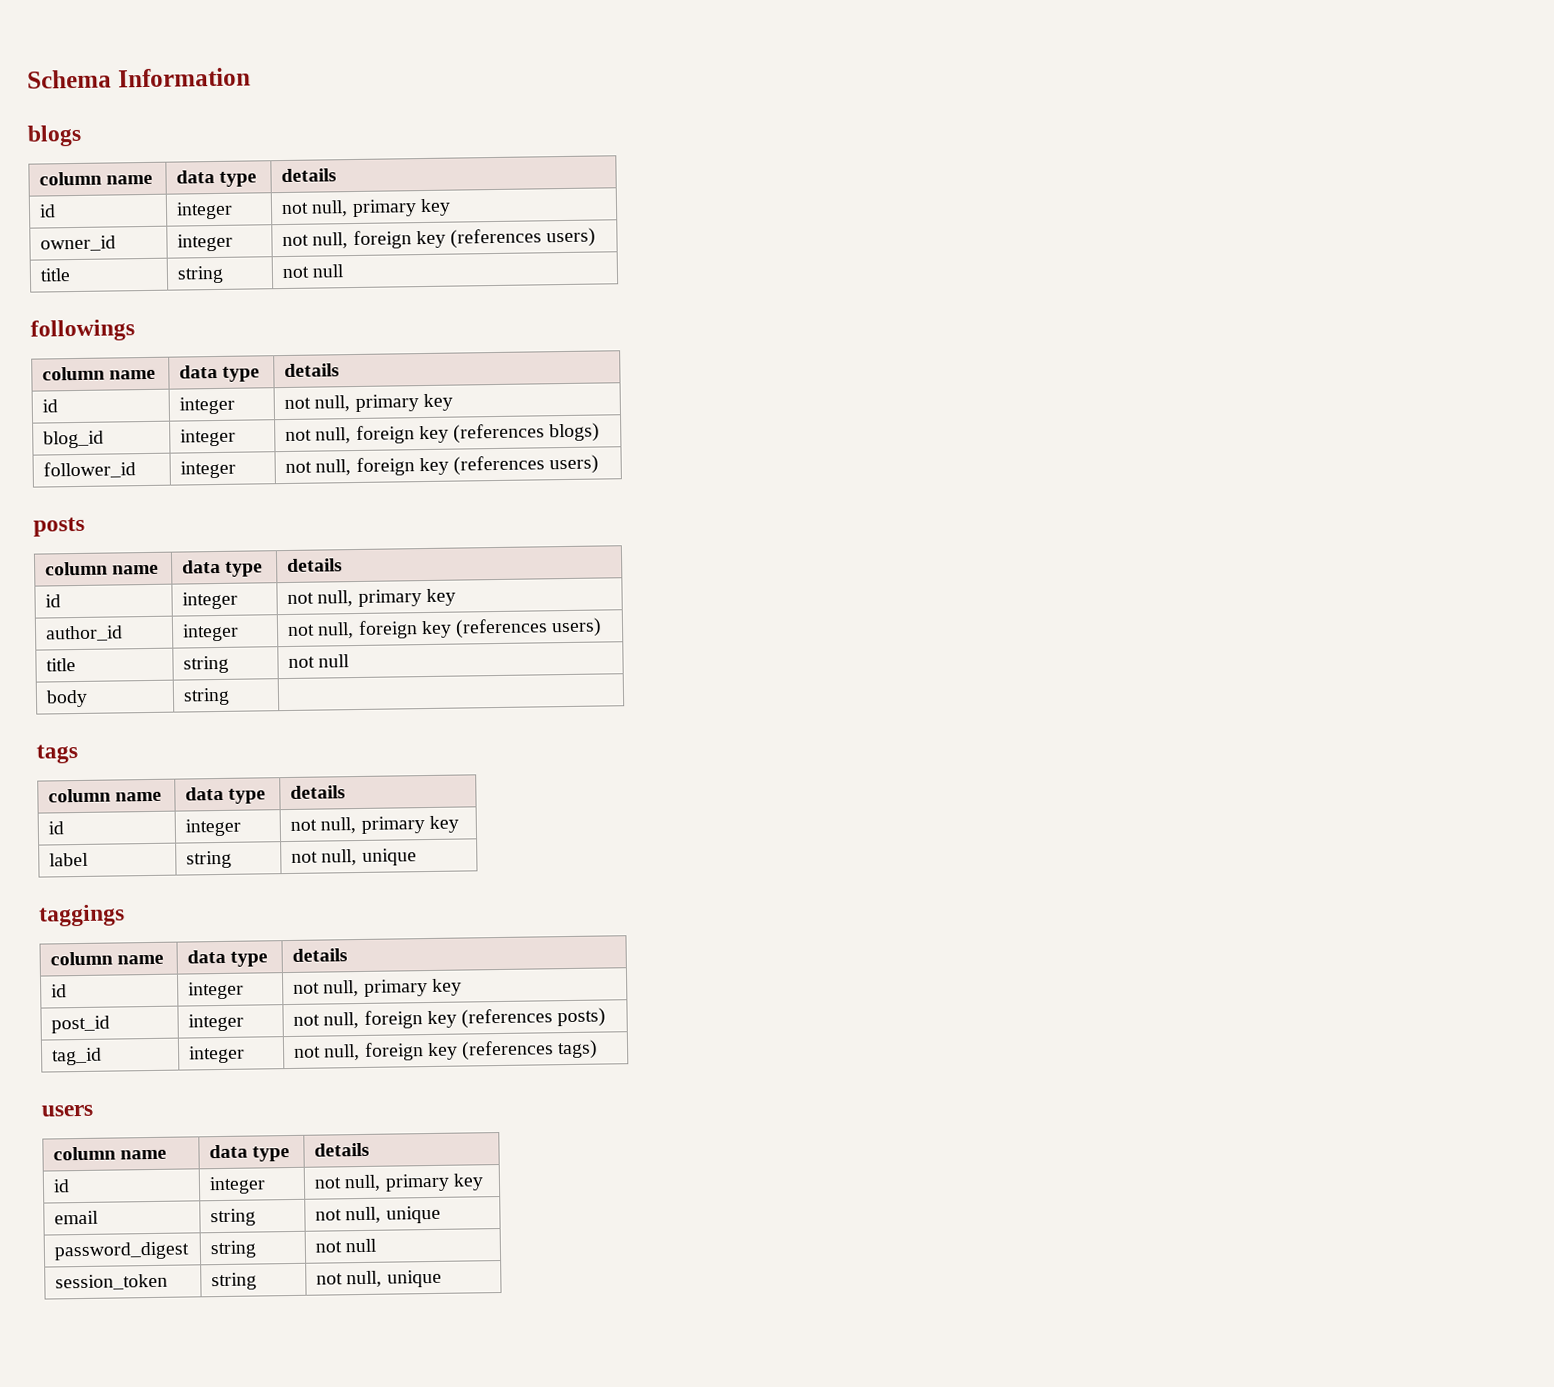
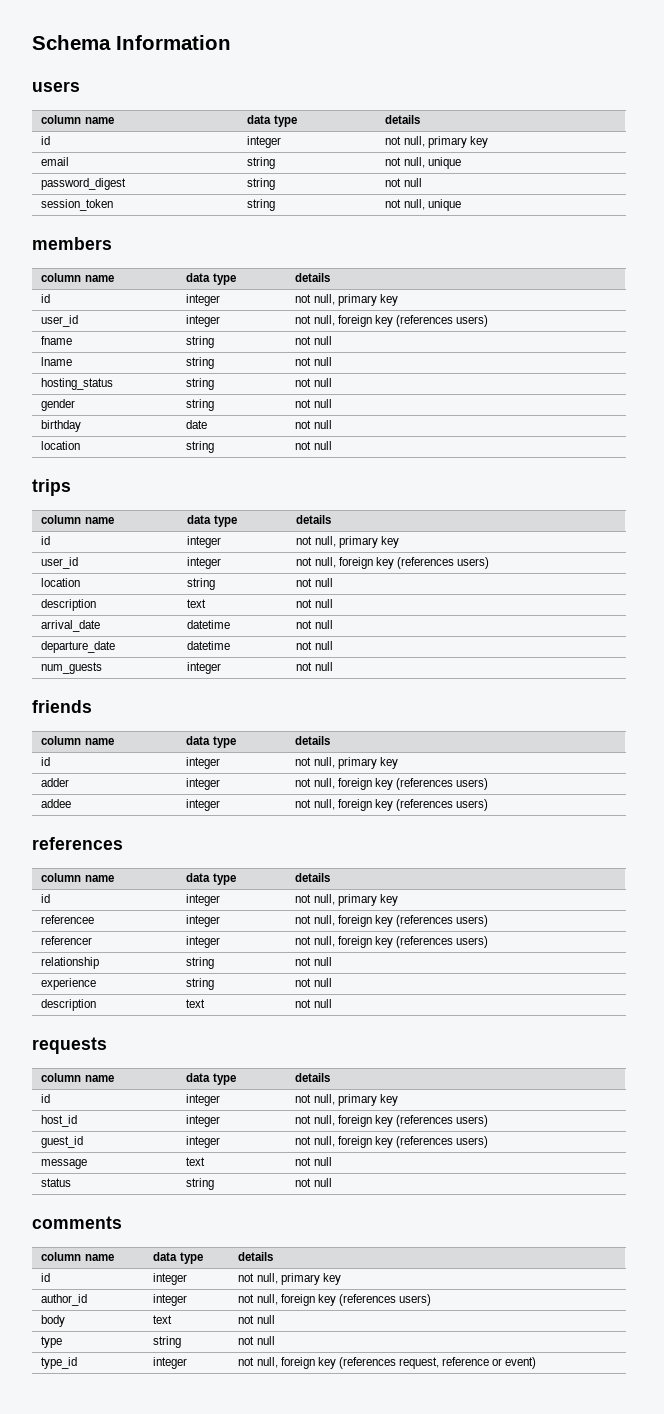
[27,124,82,147] [39,171,154,186] [176,169,258,187] [281,168,338,183] [39,204,57,218] [176,201,234,220] [281,198,451,218] [40,235,117,252] [177,233,234,252] [282,227,597,250] [40,268,72,282] [177,265,225,284] [282,264,345,279] [30,319,135,342] [42,366,157,381] [179,364,261,382] [284,363,341,378] [42,399,59,413] [179,396,236,415] [284,393,453,413] [43,430,105,449] [180,428,237,447] [285,422,601,445] [43,461,137,479] [180,460,237,479] [285,454,600,477] [33,516,85,537] [45,561,160,576] [182,559,264,577] [287,558,344,572] [45,594,62,608] [182,591,239,610] [287,588,456,607] [45,625,124,642] [182,623,240,642] [287,617,603,639] [46,658,77,672] [183,655,230,674] [288,654,351,668] [46,689,89,708] [183,687,231,706] [36,744,78,764] [48,788,163,803] [185,786,267,804] [290,785,347,799] [48,821,65,835] [185,818,242,837] [290,815,459,834] [49,852,90,867] [186,850,233,869] [291,848,417,866] [38,904,125,927] [50,951,165,966] [187,949,269,967] [292,948,349,962] [51,984,68,998] [188,981,245,1000] [293,978,462,997] [51,1015,111,1034] [188,1013,245,1032] [293,1007,607,1029] [52,1047,103,1066] [188,1045,246,1064] [294,1039,599,1061] // blogs // column name | data type | details // id | integer | not null, primary key // owner_id | integer | not null, foreign key (references users) // title | string | not null // followings // column name | data type | details // id | integer | not null, primary key // blog_id | integer | not null, foreign key (references blogs) // follower_id | integer | not null, foreign key (references users) // posts // column name | data type | details // id | integer | not null, primary key // author_id | integer | not null, foreign key (references users) // title | string | not null // body | string | // tags // column name | data type | details // id | integer | not null, primary key // label | string | not null, unique // taggings // column name | data type | details // id | integer | not null, primary key // post_id | integer | not null, foreign key (references posts) // tag_id | integer | not null, foreign key (references tags) -> (231, 42) none
(442, 1278) none -> [32,237,112,250] [41,273,114,282] [186,273,236,285] [295,273,331,282] [41,294,51,303] [186,294,221,306] [295,294,398,306] [41,315,79,327] [186,315,221,327] [295,315,488,327] [41,336,73,345] [186,336,215,348] [295,336,332,345] [41,357,73,366] [186,357,215,369] [295,357,332,366] [41,378,114,390] [186,378,215,390] [295,378,332,387] [41,399,76,411] [186,399,215,411] [295,399,332,408] [41,420,82,432] [186,420,208,429] [295,420,332,429] [41,441,81,450] [186,441,215,453] [295,441,332,450] [32,479,71,496] [41,515,114,524] [187,515,237,527] [296,515,332,524] [41,536,51,545] [187,536,222,548] [296,536,399,548] [41,557,79,569] [187,557,222,569] [296,557,489,569] [41,578,81,587] [187,578,216,590] [296,578,333,587] [41,599,97,611] [187,599,207,608] [296,599,333,608] [41,620,101,632] [187,620,231,629] [296,620,333,629] [41,641,116,653] [187,641,231,650] [296,641,333,650] [41,662,103,674] [187,662,222,674] [296,662,333,671] [32,700,92,713] [41,736,114,745] [186,736,236,748] [295,736,331,745] [41,757,51,766] [186,757,221,769] [295,757,398,769] [41,778,70,787] [186,778,221,790] [295,778,488,790] [41,799,72,808] [186,799,221,811] [295,799,488,811] [32,837,123,850] [41,873,114,882] [186,873,236,885] [295,873,331,882] [41,894,51,903] [186,894,221,906] [295,894,398,906] [41,915,95,924] [186,915,221,927] [295,915,488,927] [41,936,93,945] [186,936,221,948] [295,936,488,948] [41,957,100,969] [186,957,215,969] [295,957,332,966] [41,978,97,990] [186,978,215,990] [295,978,332,987] [41,999,97,1011] [186,999,206,1008] [295,999,332,1008] [32,1037,107,1054] [41,1073,114,1082] [186,1073,236,1085] [295,1073,331,1082] [41,1094,51,1103] [186,1094,221,1106] [295,1094,398,1106] [41,1115,78,1127] [186,1115,221,1127] [295,1115,488,1127] [41,1136,84,1148] [186,1136,221,1148] [295,1136,488,1148] [41,1159,88,1169] [186,1157,206,1166] [295,1157,332,1166] [41,1178,72,1187] [186,1178,215,1190] [295,1178,332,1187] [32,1216,122,1229] [41,1252,114,1261] [153,1252,203,1264] [238,1252,274,1261] [41,1273,51,1282] [153,1273,188,1285] [238,1273,341,1285] [41,1294,88,1306] [153,1294,188,1306] [238,1294,431,1306] [41,1315,66,1327] [153,1315,173,1324] [238,1315,275,1324] [41,1336,63,1348] [153,1336,182,1348] [238,1336,275,1345] [41,1357,78,1369] [153,1357,188,1369] [238,1357,537,1369] // members // column name | data type | details // id | integer | not null, primary key // user_id | integer | not null, foreign key (references users) // fname | string | not null // lname | string | not null // hosting_status | string | not null // gender | string | not null // birthday | date | not null // location | string | not null // trips // column name | data type | details // id | integer | not null, primary key // user_id | integer | not null, foreign key (references users) // location | string | not null // description | text | not null // arrival_date | datetime | not null // departure_date | datetime | not null // num_guests | integer | not null // friends // column name | data type | details // id | integer | not null, primary key // adder | integer | not null, foreign key (references users) // addee | integer | not null, foreign key (references users) // references // column name | data type | details // id | integer | not null, primary key // referencee | integer | not null, foreign key (references users) // referencer | integer | not null, foreign key (references users) // relationship | string | not null // experience | string | not null // description | text | not null // requests // column name | data type | details // id | integer | not null, primary key // host_id | integer | not null, foreign key (references users) // guest_id | integer | not null, foreign key (references users) // message | text | not null // status | string | not null // comments // column name | data type | details // id | integer | not null, primary key // author_id | integer | not null, foreign key (references users) // body | text | not null // type | string | not null // type_id | integer | not null, foreign key (references request, reference or event)

